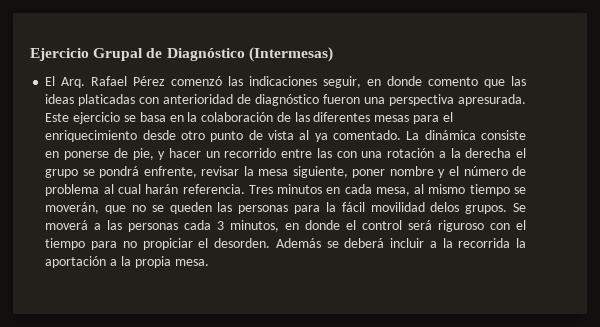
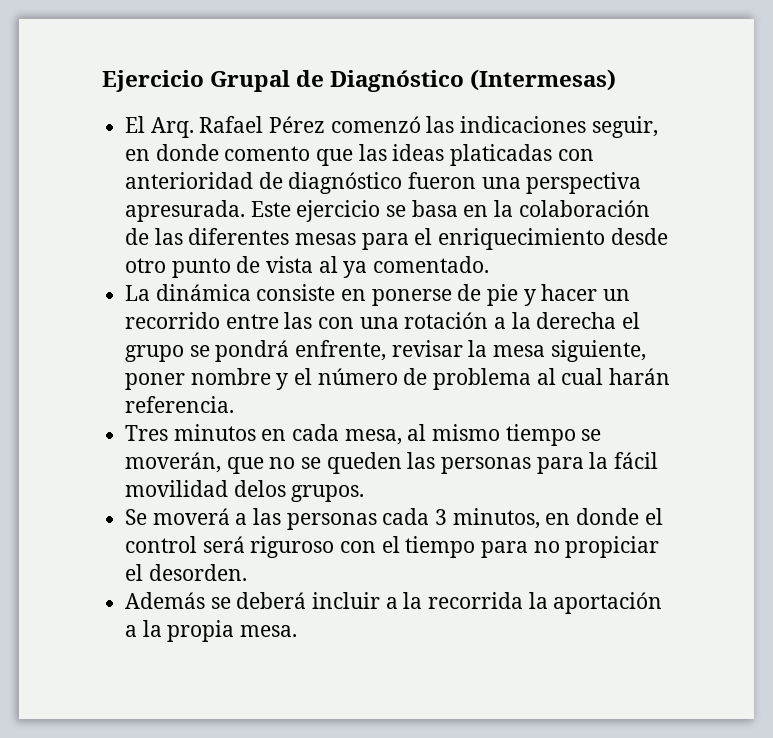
(402, 135) none -> (490, 264) //
[132,148,154,160] pie, -> [487,284,519,306] pie
(245, 189) none -> (235, 404) //
(508, 209) none -> (365, 493) //
(271, 243) none -> (247, 572) //

